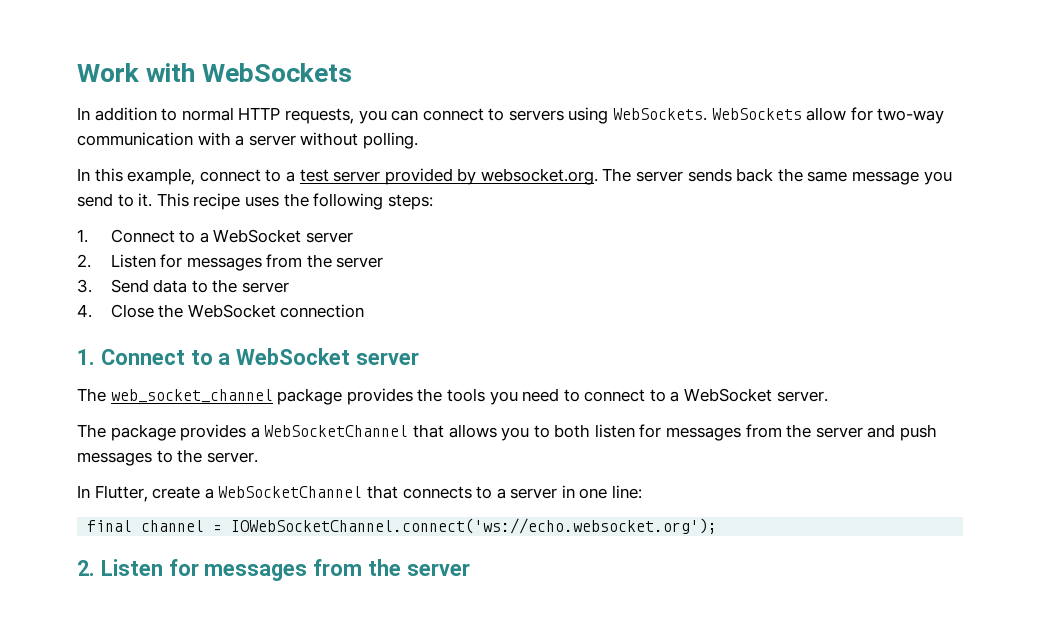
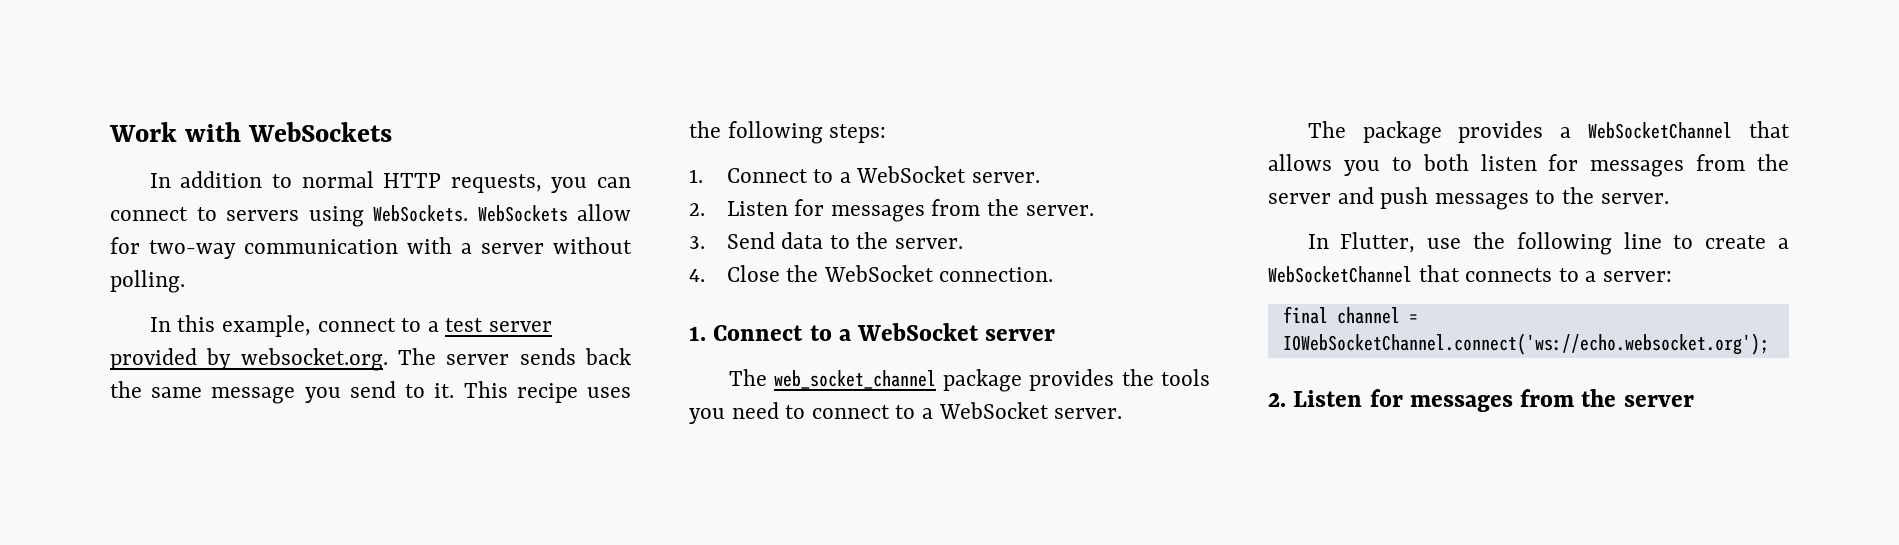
[305,232,353,243] [77,254,384,271] server // 2. Listen for messages from the server -> [972,172,1041,183] [689,199,1094,222] server. // 2. Listen for messages from the server.
[241,282,289,293] server -> [895,238,964,249] server.
[280,304,365,318] connection -> [939,267,1054,282] connection.
(148, 493) none -> [1427,232,1694,255] use the following line to
[510,485,643,499] server in one line: -> [1603,271,1673,282] server:

